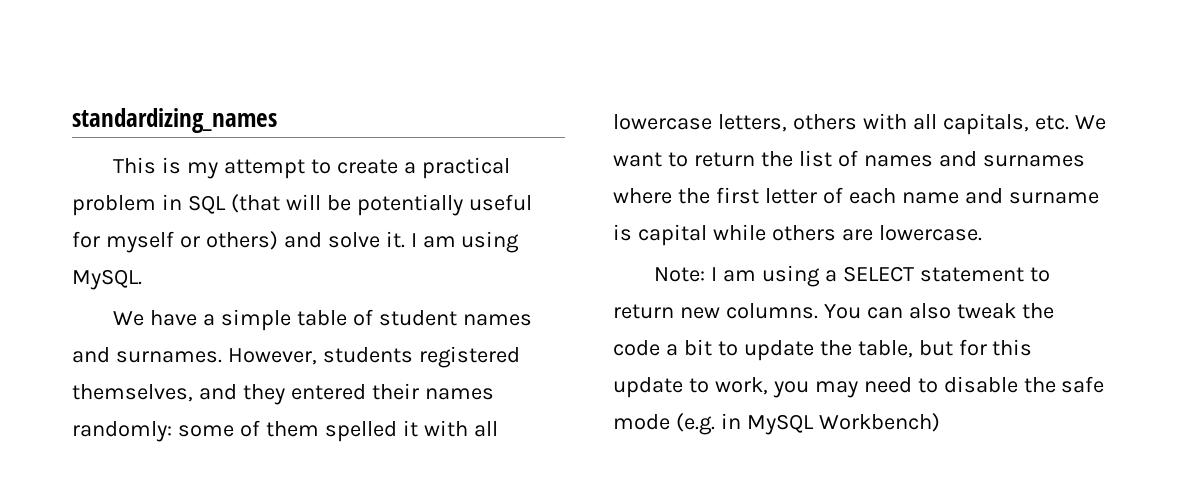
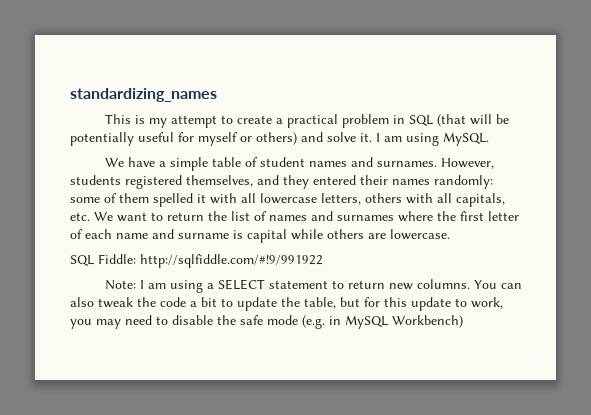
(982, 233) none -> [70,254,323,268] // SQL Fiddle: http://sqlfiddle.com/#!9/991922

